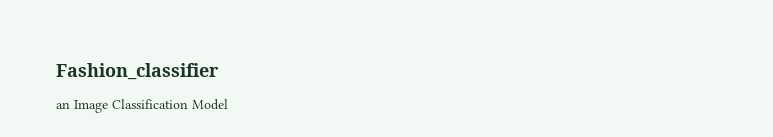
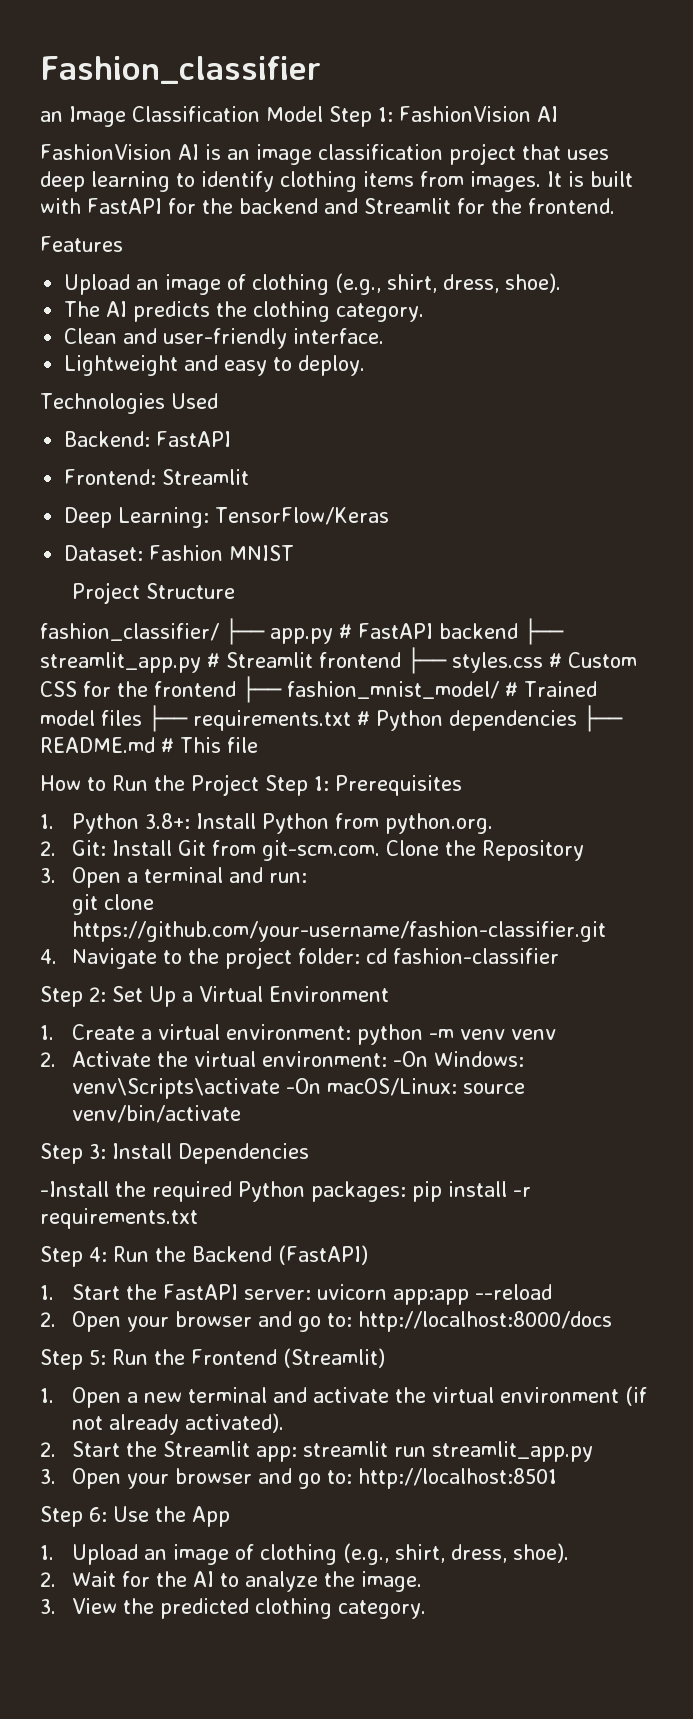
(228, 104) none -> [329,106,558,127] [40,143,609,165] [40,171,633,192] [40,198,615,214] [40,236,123,252] [64,273,562,295] [64,301,425,322] [64,328,385,349] [64,355,366,376] [40,393,218,414] [64,431,232,447] [64,469,250,485] [64,507,390,528] [64,545,295,561] [72,582,236,604] [40,618,564,645] [40,647,637,674] [40,676,597,703] [40,705,623,732] [40,737,258,753] [40,774,462,796] [40,813,494,834] [40,840,585,861] [40,867,308,888] [72,894,155,915] [72,921,607,942] [40,947,560,969] [40,986,389,1007] [40,1024,557,1045] [40,1051,525,1067] [72,1078,526,1099] [72,1105,242,1123] [40,1143,309,1164] [40,1181,531,1202] [40,1208,198,1229] [40,1245,368,1267] [40,1284,553,1305] [40,1311,613,1332] [40,1348,385,1370] [40,1386,648,1408] [72,1413,285,1435] [40,1441,594,1462] [40,1468,558,1489] [40,1506,230,1527] [40,1543,570,1565] [40,1571,423,1592] [40,1598,427,1619] Step 1: FashionVision AI // FashionVision AI is an image classification project that uses deep learning to identify clothing items from images. It is built with FastAPI for the backend and Streamlit for the frontend. // Features // Upload an image of clothing (e.g., shirt, dress, shoe). // The AI predicts the clothing category. // Clean and user-friendly interface. // Lightweight and easy to deploy. // Technologies Used // Backend: FastAPI // Frontend: Streamlit // Deep Learning: TensorFlow/Keras // Dataset: Fashion MNIST // Project Structure // fashion_classifier/ ├── app.py # FastAPI backend ├── streamlit_app.py # Streamlit frontend ├── styles.css # Custom CSS for the frontend ├── fashion_mnist_model/ # Trained model files ├── requirements.txt # Python dependencies ├── README.md # This file // How to Run the Project Step 1: Prerequisites // 1. Python 3.8+: Install Python from python.org. // 2. Git: Install Git from git-scm.com. Clone the Repository // 3. Open a terminal and run: // git clone https://github.com/your-username/fashion-classifier.git // 4. Navigate to the project folder: cd fashion-classifier // Step 2: Set Up a Virtual Environment // 1. Create a virtual environment: python -m venv venv // 2. Activate the virtual environment: -On Windows: venv\Scripts\activate -On macOS/Linux: source venv/bin/activate // Step 3: Install Dependencies // -Install the required Python packages: pip install -r requirements.txt // Step 4: Run the Backend (FastAPI) // 1. Start the FastAPI server: uvicorn app:app --reload // 2. Open your browser and go to: http://localhost:8000/docs // Step 5: Run the Frontend (Streamlit) // 1. Open a new terminal and activate the virtual environment (if not already activated). // 2. Start the Streamlit app: streamlit run streamlit_app.py // 3. Open your browser and go to: http://localhost:8501 // Step 6: Use the App // 1. Upload an image of clothing (e.g., shirt, dress, shoe). // 2. Wait for the AI to analyze the image. // 3. View the predicted clothing category.

